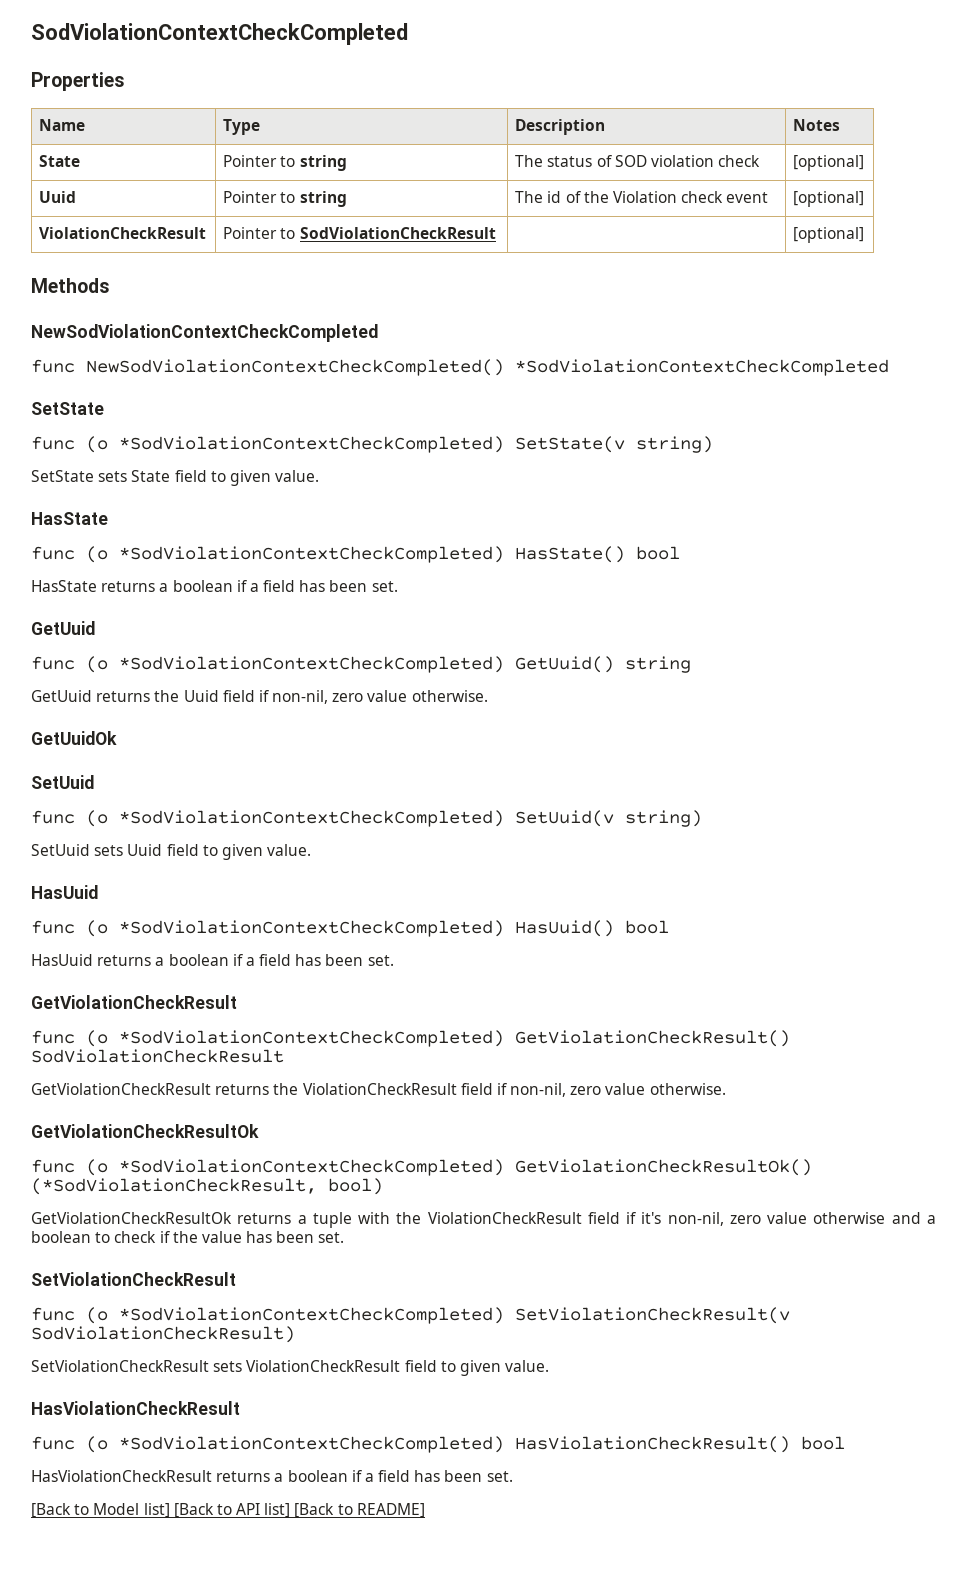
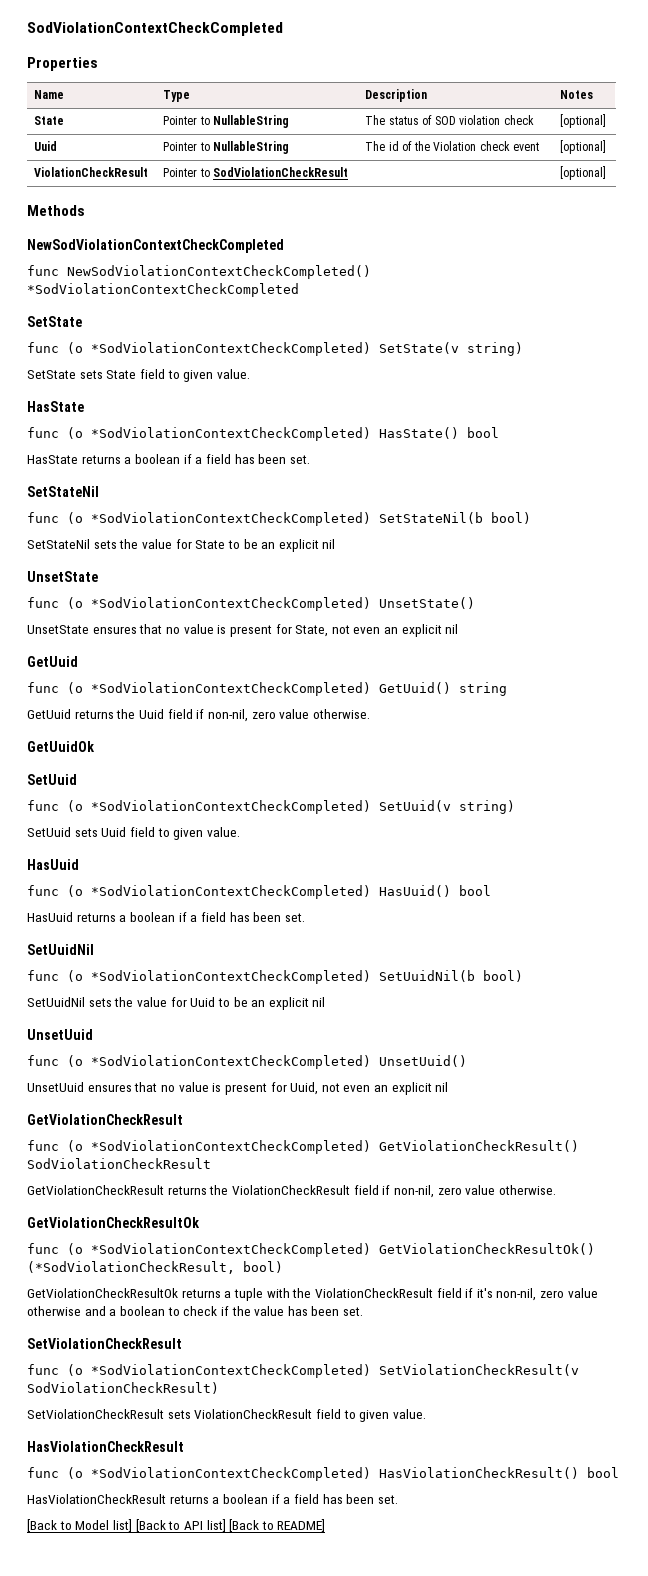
[299,155,347,171] string -> [212,115,289,128] NullableString
[299,191,347,207] string -> [212,141,289,154] NullableString
(398, 586) none -> [27,486,99,497] [27,512,531,526] [27,539,336,552] [27,571,98,582] [27,597,475,611] [27,624,459,637] // SetStateNil // func (o *SodViolationContextCheckCompleted) SetStateNil(b bool) // SetStateNil sets the value for State to be an explicit nil // UnsetState // func (o *SodViolationContextCheckCompleted) UnsetState() // UnsetState ensures that no value is present for State, not even an explicit nil
(394, 960) none -> [27,944,94,955] [27,970,523,984] [27,997,326,1010] [27,1029,93,1040] [27,1055,467,1069] [27,1082,449,1095] // SetUuidNil // func (o *SodViolationContextCheckCompleted) SetUuidNil(b bool) // SetUuidNil sets the value for Uuid to be an explicit nil // UnsetUuid // func (o *SodViolationContextCheckCompleted) UnsetUuid() // UnsetUuid ensures that no value is present for Uuid, not even an explicit nil

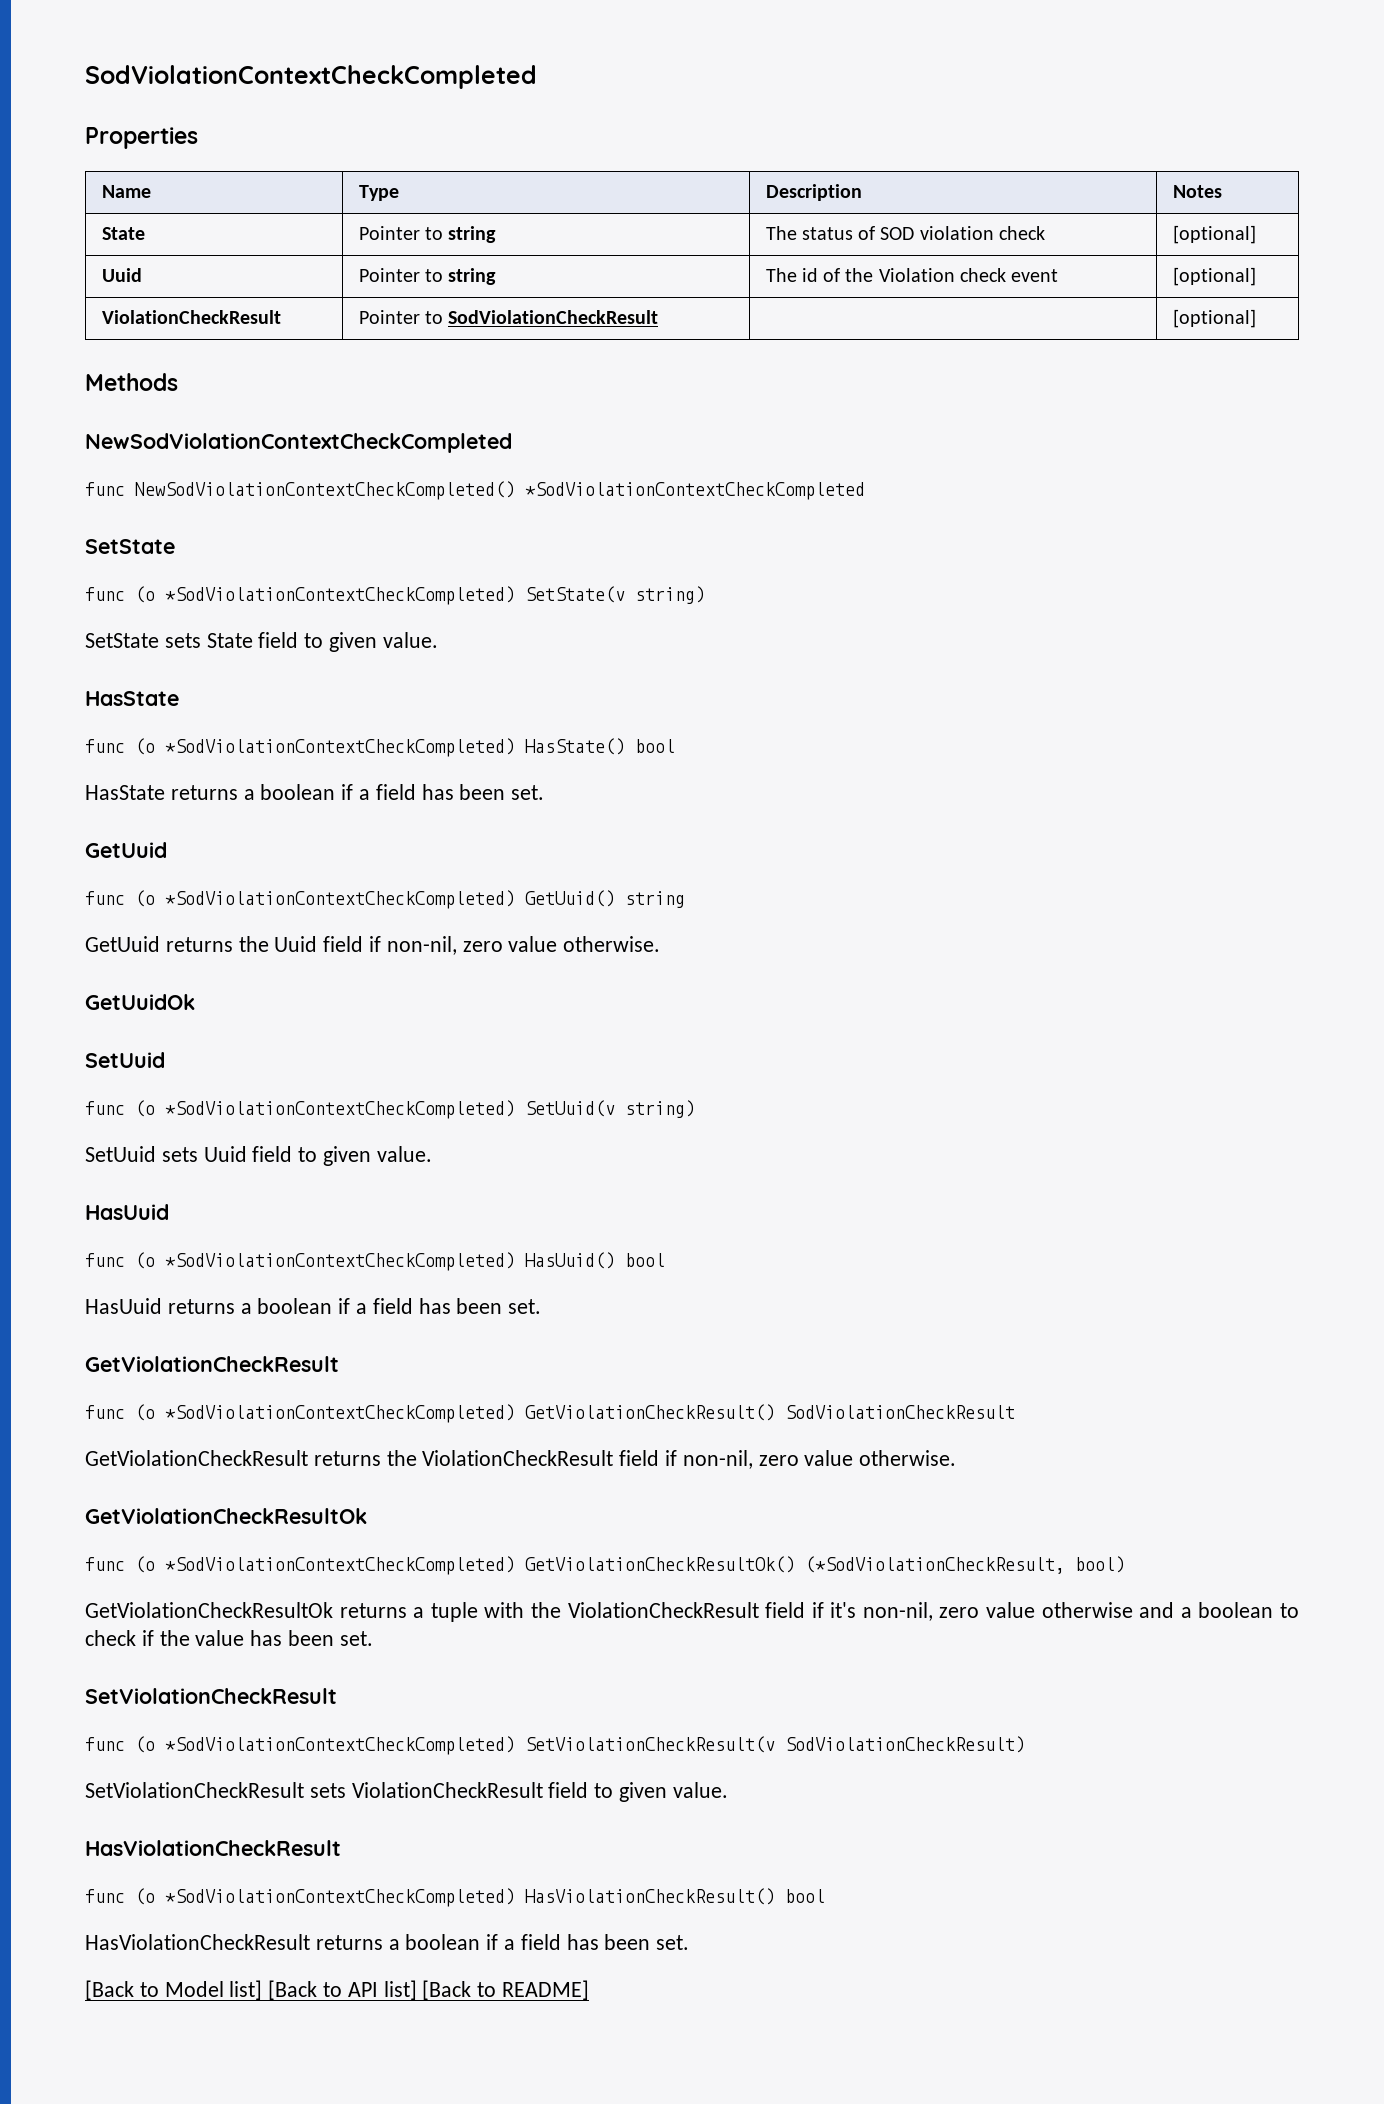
[212,115,289,128] NullableString -> [448,226,497,243] string
[212,141,289,154] NullableString -> [448,268,497,285] string
[27,486,99,497] [27,512,531,526] [27,539,336,552] [27,571,98,582] [27,597,475,611] [27,624,459,637] // SetStateNil // func (o *SodViolationContextCheckCompleted) SetStateNil(b bool) // SetStateNil sets the value for State to be an explicit nil // UnsetState // func (o *SodViolationContextCheckCompleted) UnsetState() // UnsetState ensures that no value is present for State, not even an explicit nil -> (545, 792) none
[27,944,94,955] [27,970,523,984] [27,997,326,1010] [27,1029,93,1040] [27,1055,467,1069] [27,1082,449,1095] // SetUuidNil // func (o *SodViolationContextCheckCompleted) SetUuidNil(b bool) // SetUuidNil sets the value for Uuid to be an explicit nil // UnsetUuid // func (o *SodViolationContextCheckCompleted) UnsetUuid() // UnsetUuid ensures that no value is present for Uuid, not even an explicit nil -> (542, 1306) none

